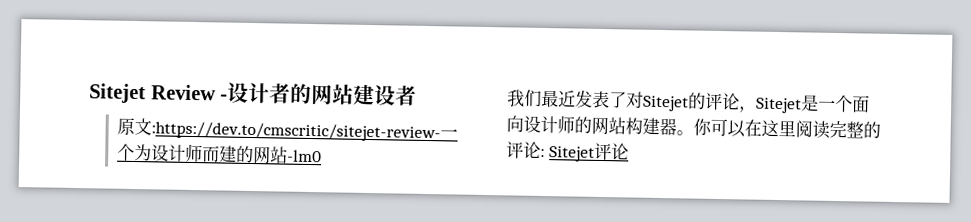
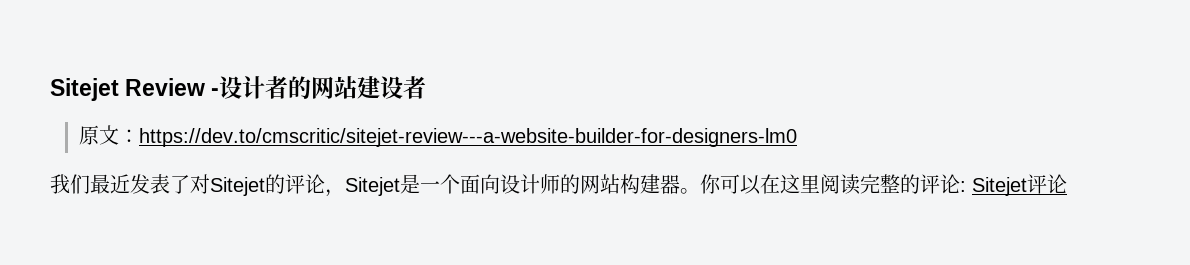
[151,121,459,143] [117,143,323,165] :https://dev.to/cmscritic/sitejet-review-一个为设计师而建的网站-lm0 -> [119,128,798,147] ：https://dev.to/cmscritic/sitejet-review---a-website-builder-for-designers-lm0

